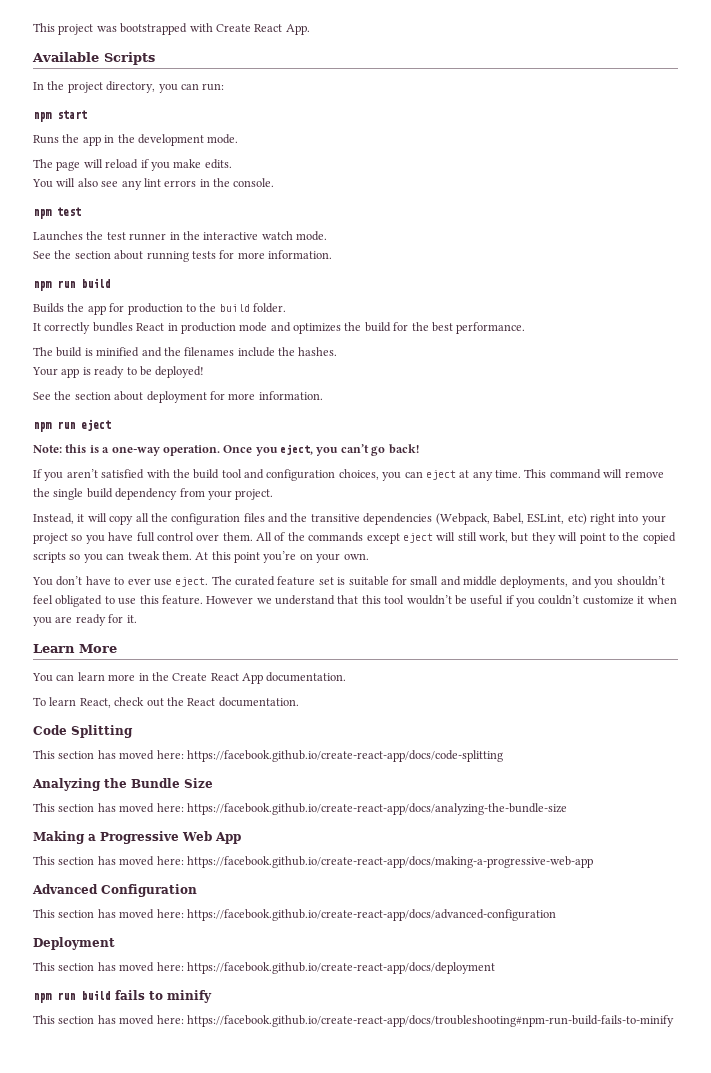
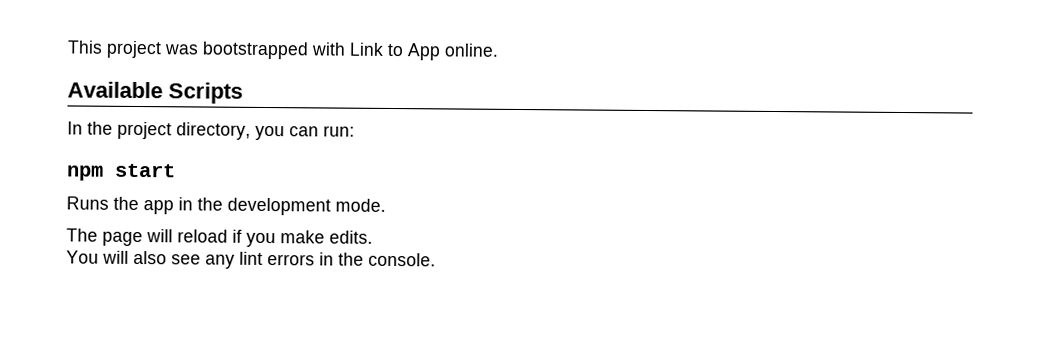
[215,24,310,35] Create React App. -> [349,42,499,61] Link to App online.
[33,207,81,219] [33,231,327,241] [33,250,332,262] [33,278,111,291] [33,303,286,315] [33,322,526,334] [33,347,338,357] [32,366,205,378] [33,391,323,403] [33,419,111,432] [33,444,419,456] [33,469,664,481] [33,488,274,500] [33,513,666,525] [33,532,676,544] [33,551,369,563] [32,576,665,588] [33,595,677,607] [33,614,137,626] [33,644,117,653] [32,672,347,684] [33,697,299,708] [33,725,133,738] [33,750,503,762] [32,778,213,791] [33,803,567,815] [33,831,241,844] [33,856,593,868] [32,884,197,897] [33,909,556,921] [33,937,115,950] [33,962,495,974] [33,990,212,1003] [33,1015,674,1027] // npm test // Launches the test runner in the interactive watch mode. // See the section about running tests for more information. // npm run build // Builds the app for production to the build folder. // It correctly bundles React in production mode and optimizes the build for the best performance. // The build is minified and the filenames include the hashes. // Your app is ready to be deployed! // See the section about deployment for more information. // npm run eject // Note: this is a one-way operation. Once you eject, you can’t go back! // If you aren’t satisfied with the build tool and configuration choices, you can eject at any time. This command will remove the single build dependency from your project. // Instead, it will copy all the configuration files and the transitive dependencies (Webpack, Babel, ESLint, etc) right into your project so you have full control over them. All of the commands except eject will still work, but they will point to the copied scripts so you can tweak them. At this point you’re on your own. // You don’t have to ever use eject. The curated feature set is suitable for small and middle deployments, and you shouldn’t feel obligated to use this feature. However we understand that this tool wouldn’t be useful if you couldn’t customize it when you are ready for it. // Learn More // You can learn more in the Create React App documentation. // To learn React, check out the React documentation. // Code Splitting // This section has moved here: https://facebook.github.io/create-react-app/docs/code-splitting // Analyzing the Bundle Size // This section has moved here: https://facebook.github.io/create-react-app/docs/analyzing-the-bundle-size // Making a Progressive Web App // This section has moved here: https://facebook.github.io/create-react-app/docs/making-a-progressive-web-app // Advanced Configuration // This section has moved here: https://facebook.github.io/create-react-app/docs/advanced-configuration // Deployment // This section has moved here: https://facebook.github.io/create-react-app/docs/deployment // npm run build fails to minify // This section has moved here: https://facebook.github.io/create-react-app/docs/troubleshooting#npm-run-build-fails-to-minify -> (436, 259) none

